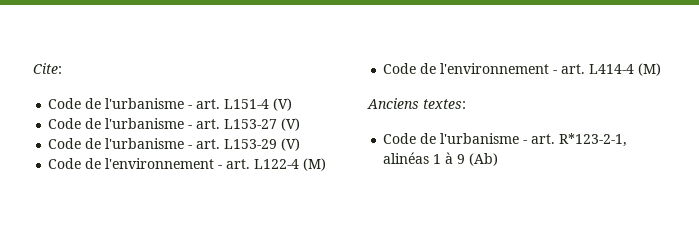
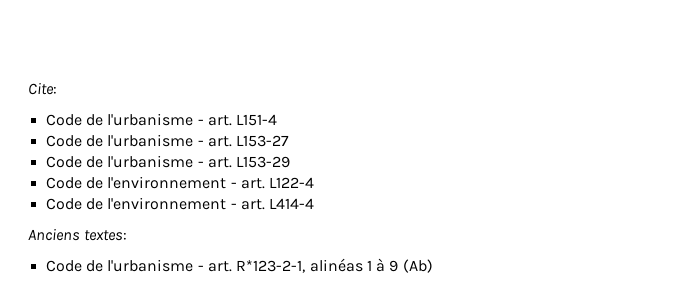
[273,98,293,111] (V) -> (278, 120) none
[281,118,301,131] (V) -> (290, 141) none
[281,138,301,151] (V) -> (291, 162) none
[303,158,327,171] (M) -> (315, 182) none
[638,63,662,76] (M) -> (315, 203) none

